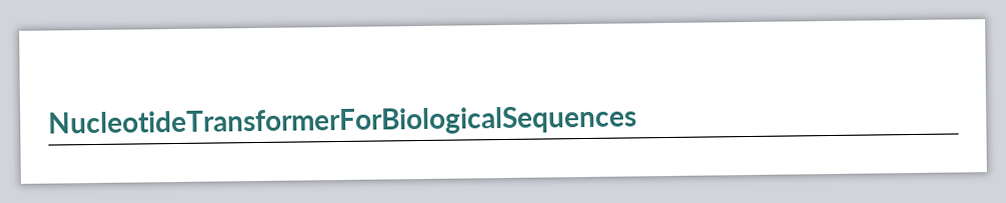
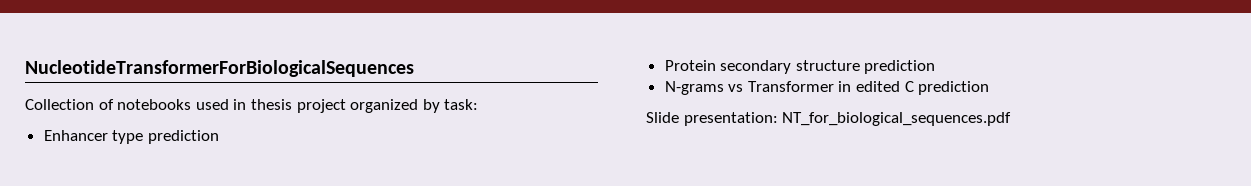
(637, 122) none -> [25,99,479,113] [43,130,219,144] [664,60,936,74] [664,81,990,95] [646,112,1012,126] // Collection of notebooks used in thesis project organized by task: // Enhancer type prediction // Protein secondary structure prediction // N-grams vs Transformer in edited C prediction // Slide presentation: NT_for_biological_sequences.pdf

